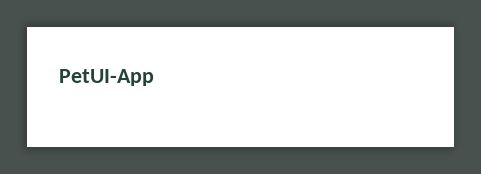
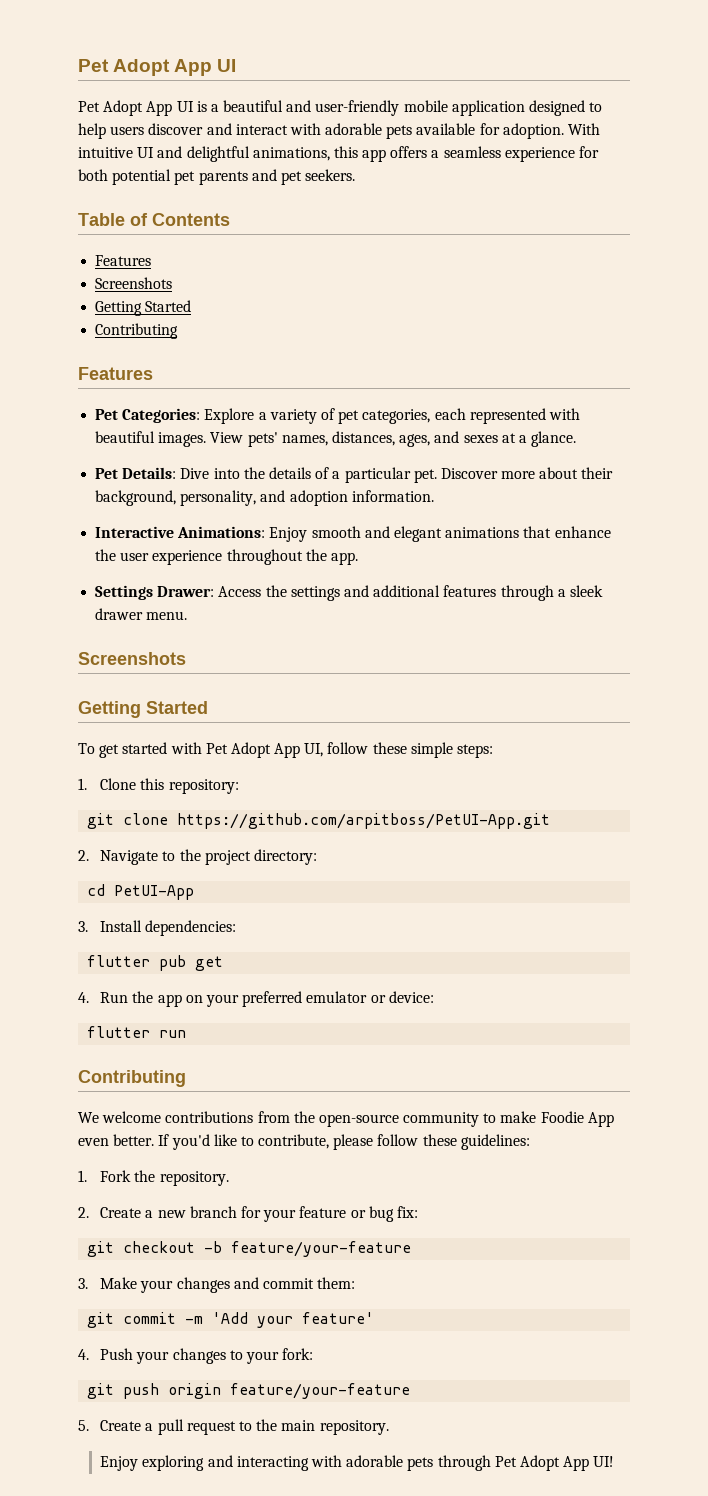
[59,69,154,86] PetUI-App -> [78,59,237,76] [78,100,603,116] [78,123,601,139] [78,146,600,162] [78,169,356,185] [78,213,230,226] [95,255,152,266] [95,277,173,289] [95,300,192,316] [95,323,179,339] [78,367,153,380] [95,408,580,424] [95,431,577,447] [95,467,614,483] [95,490,434,506] [95,526,611,542] [95,549,358,565] [95,585,603,601] [95,608,188,620] [78,652,186,665] [78,701,208,718] [78,742,494,758] [78,778,239,794] [87,813,551,829] [78,849,317,865] [87,884,195,900] [78,920,237,936] [87,955,224,971] [78,991,434,1007] [87,1026,187,1038] [78,1070,186,1087] [78,1111,614,1127] [78,1134,530,1150] [78,1170,229,1186] [78,1206,418,1222] [87,1241,412,1257] [78,1277,356,1293] [87,1312,375,1328] [78,1348,314,1364] [87,1383,411,1399] [78,1419,389,1435] [100,1455,615,1471] Pet Adopt App UI // Pet Adopt App UI is a beautiful and user-friendly mobile application designed to help users discover and interact with adorable pets available for adoption. With intuitive UI and delightful animations, this app offers a seamless experience for both potential pet parents and pet seekers. // Table of Contents // Features // Screenshots // Getting Started // Contributing // Features // Pet Categories: Explore a variety of pet categories, each represented with beautiful images. View pets' names, distances, ages, and sexes at a glance. // Pet Details: Dive into the details of a particular pet. Discover more about their background, personality, and adoption information. // Interactive Animations: Enjoy smooth and elegant animations that enhance the user experience throughout the app. // Settings Drawer: Access the settings and additional features through a sleek drawer menu. // Screenshots // Getting Started // To get started with Pet Adopt App UI, follow these simple steps: // 1. Clone this repository: // git clone https://github.com/arpitboss/PetUI-App.git // 2. Navigate to the project directory: // cd PetUI-App // 3. Install dependencies: // flutter pub get // 4. Run the app on your preferred emulator or device: // flutter run // Contributing // We welcome contributions from the open-source community to make Foodie App even better. If you'd like to contribute, please follow these guidelines: // 1. Fork the repository. // 2. Create a new branch for your feature or bug fix: // git checkout -b feature/your-feature // 3. Make your changes and commit them: // git commit -m 'Add your feature' // 4. Push your changes to your fork: // git push origin feature/your-feature // 5. Create a pull request to the main repository. // Enjoy exploring and interacting with adorable pets through Pet Adopt App UI!

